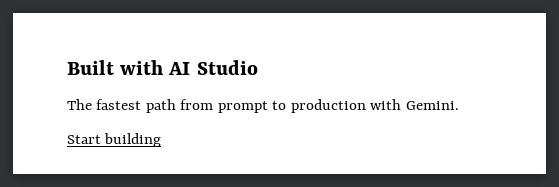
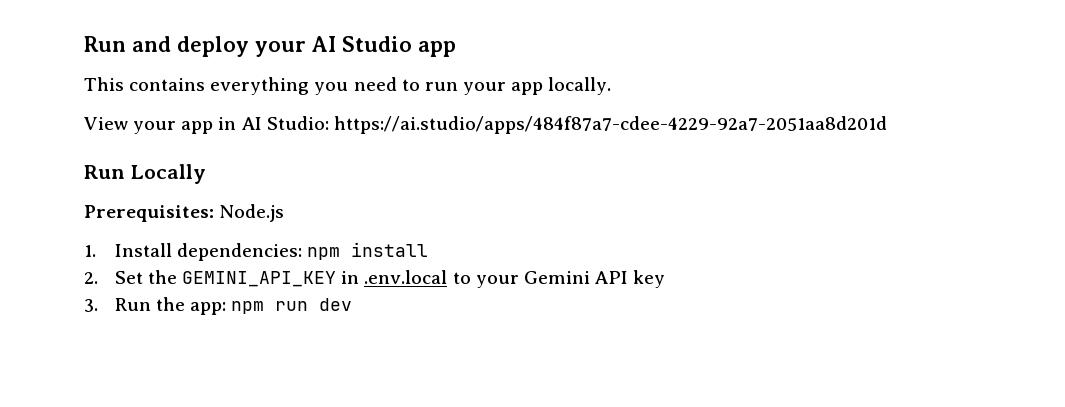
[67,60,258,75] [67,99,459,113] [67,133,162,147] Built with AI Studio // The fastest path from prompt to production with Gemini. // Start building -> [84,36,456,57] [84,77,612,95] [84,116,887,134] [84,164,206,184] [84,204,285,222] [84,242,429,261] [84,270,666,288] [84,297,353,315] Run and deploy your AI Studio app // This contains everything you need to run your app locally. // View your app in AI Studio: https://ai.studio/apps/484f87a7-cdee-4229-92a7-2051aa8d201d // Run Locally // Prerequisites: Node.js // 1. Install dependencies: npm install // 2. Set the GEMINI_API_KEY in .env.local to your Gemini API key // 3. Run the app: npm run dev

